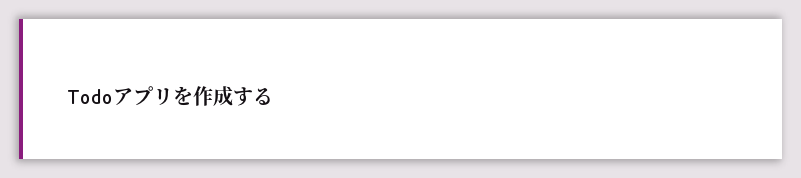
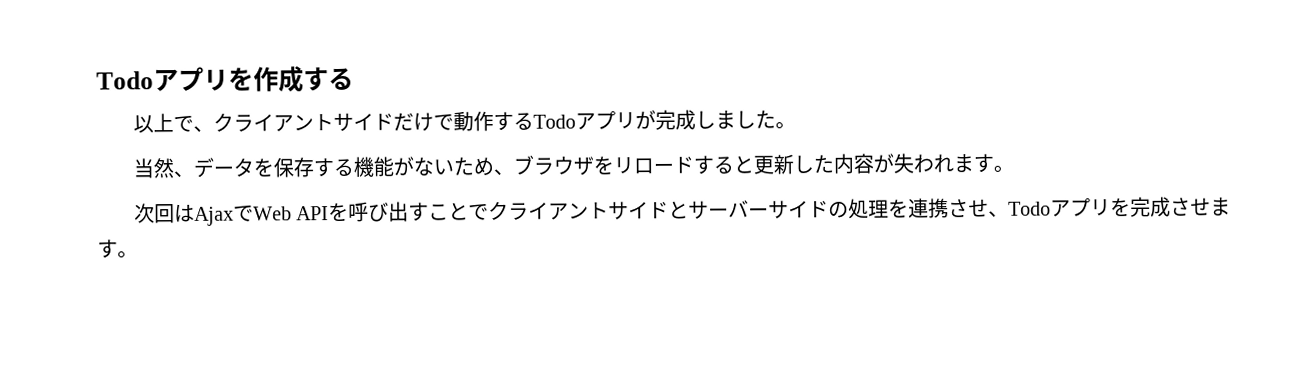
(273, 96) none -> [132,109,796,134] [132,153,1014,179] [133,196,1231,226] [97,239,138,259] // 以上で、クライアントサイドだけで動作するTodoアプリが完成しました。 // 当然、データを保存する機能がないため、ブラウザをリロードすると更新した内容が失われます。 // 次回はAjaxでWeb APIを呼び出すことでクライアントサイドとサーバーサイドの処理を連携させ、Todoアプリを完成させます。

